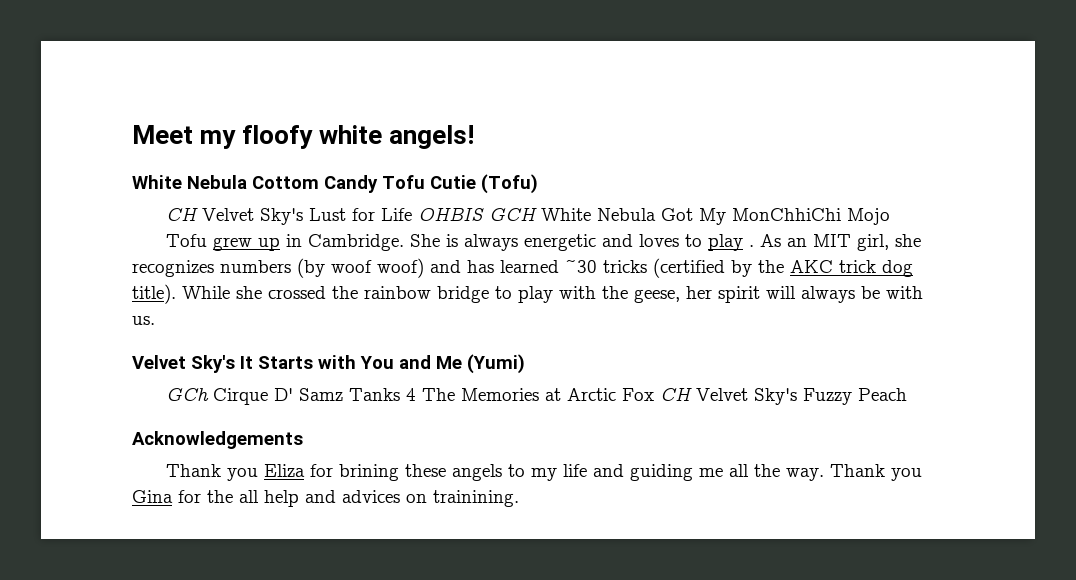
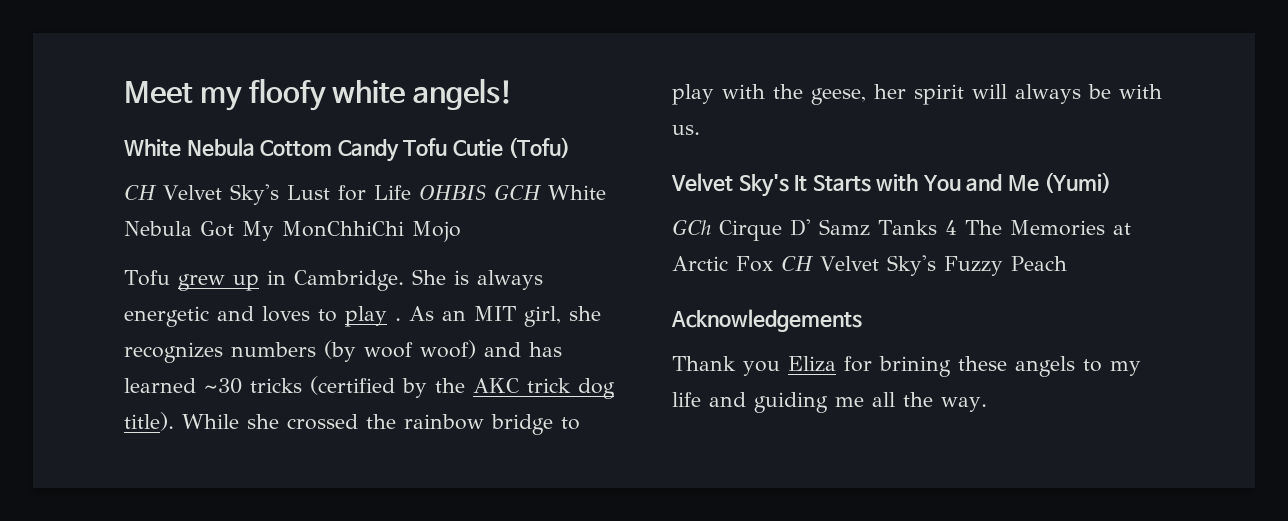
[830,464,923,481] [132,490,519,507] Thank you Gina for the all help and advices on trainining. -> (987, 404) none

